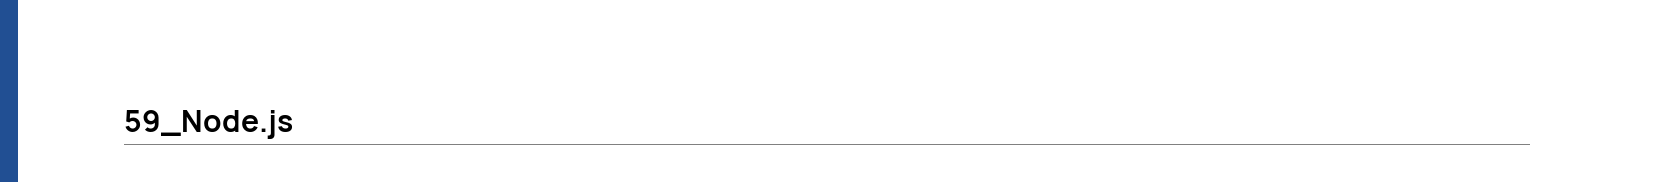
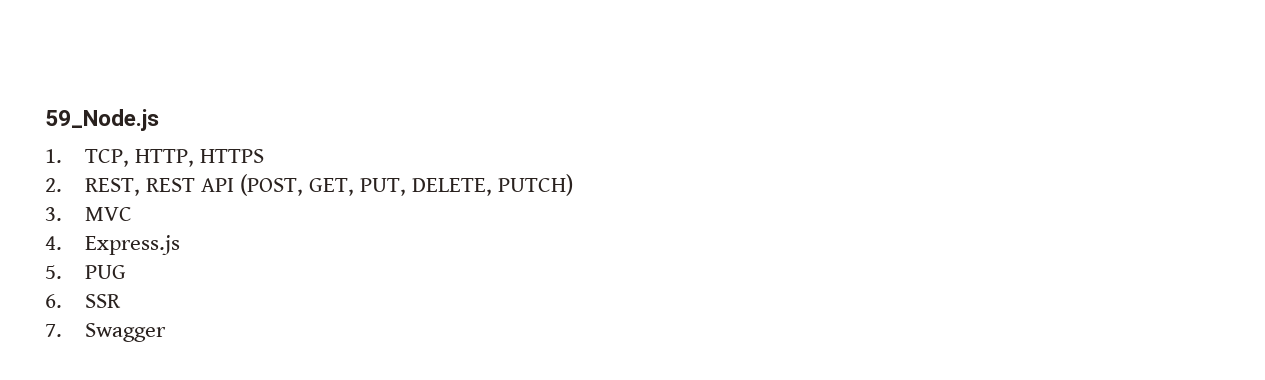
(293, 124) none -> [45,149,264,167] [45,174,574,196] [45,207,132,221] [45,235,180,255] [45,265,126,279] [45,294,121,308] [45,323,166,342] // 1. TCP, HTTP, HTTPS // 2. REST, REST API (POST, GET, PUT, DELETE, PUTCH) // 3. MVC // 4. Express.js // 5. PUG // 6. SSR // 7. Swagger

